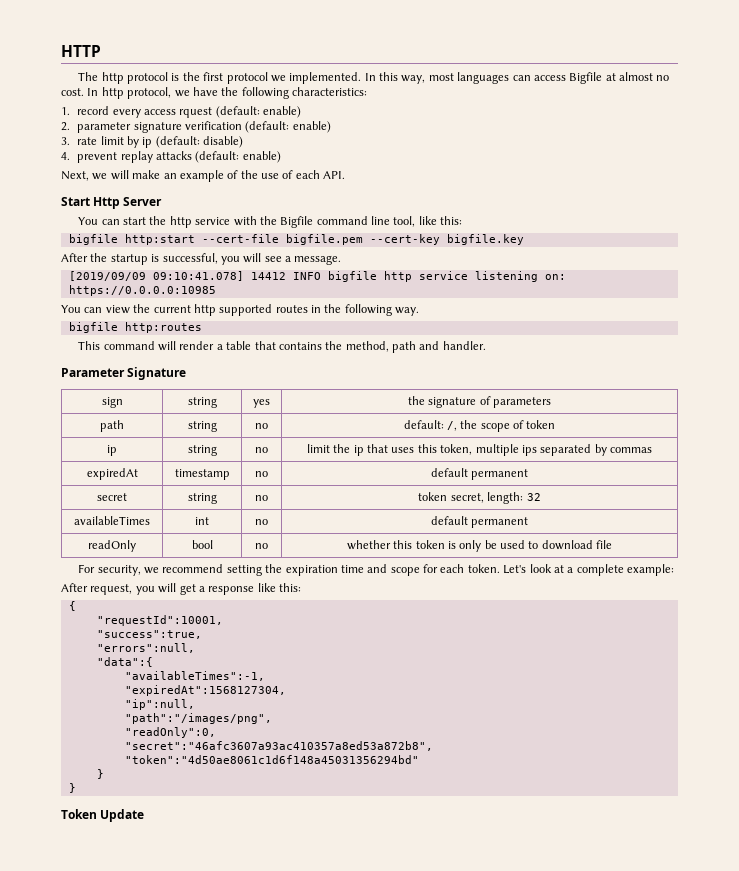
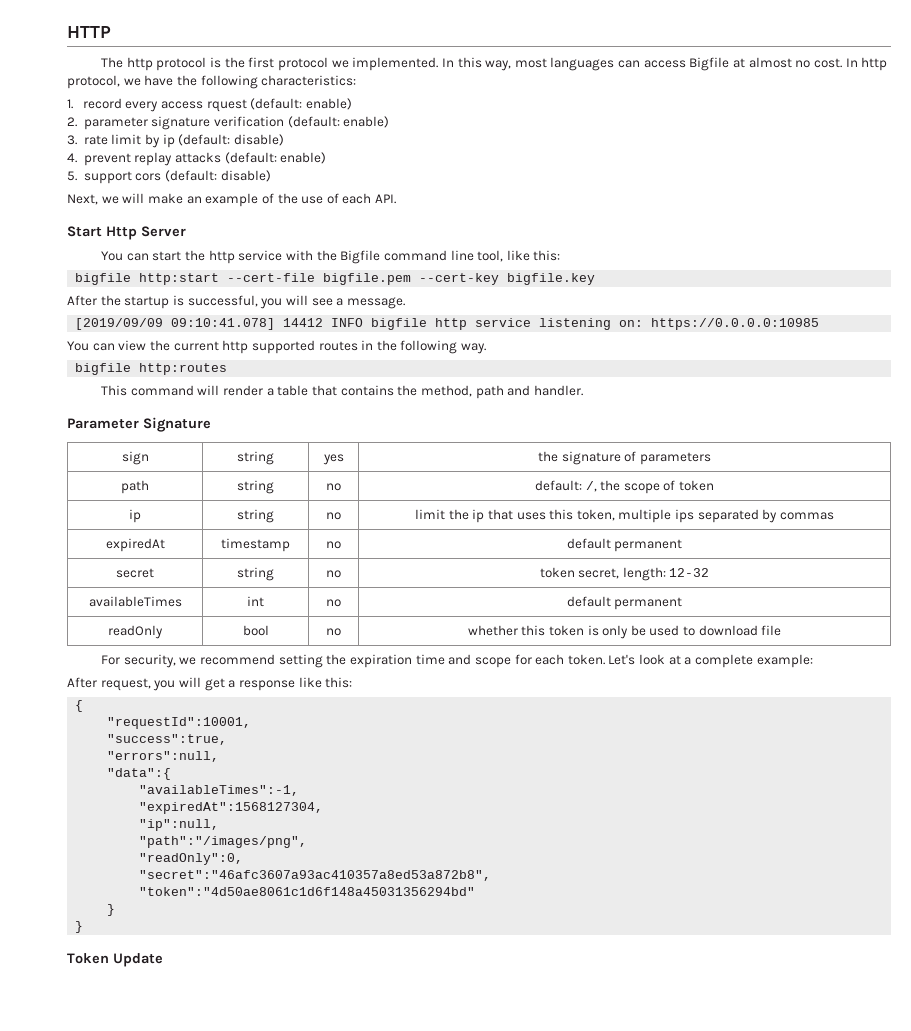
(281, 157) none -> [67,170,271,184] // 5. support cors (default: disable)
[526,493,541,501] 32 -> [669,568,710,577] 12-32

